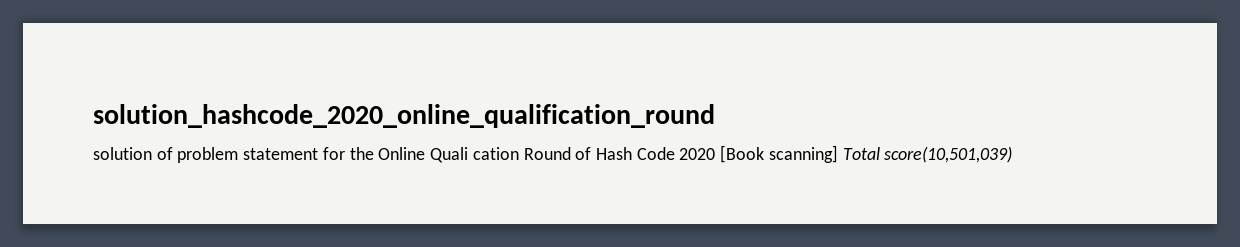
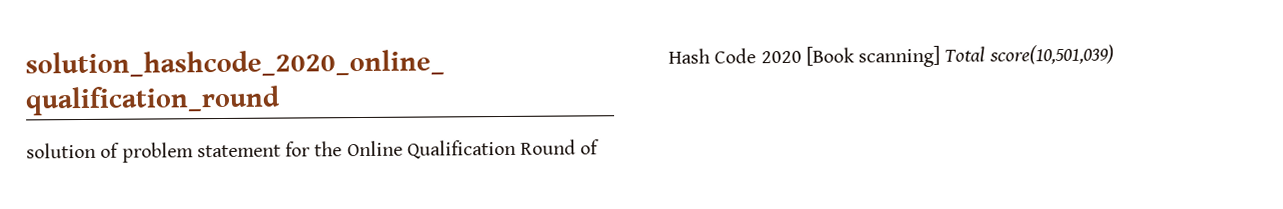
[430,147,519,163] Quali cation -> [406,139,516,159] Qualification

